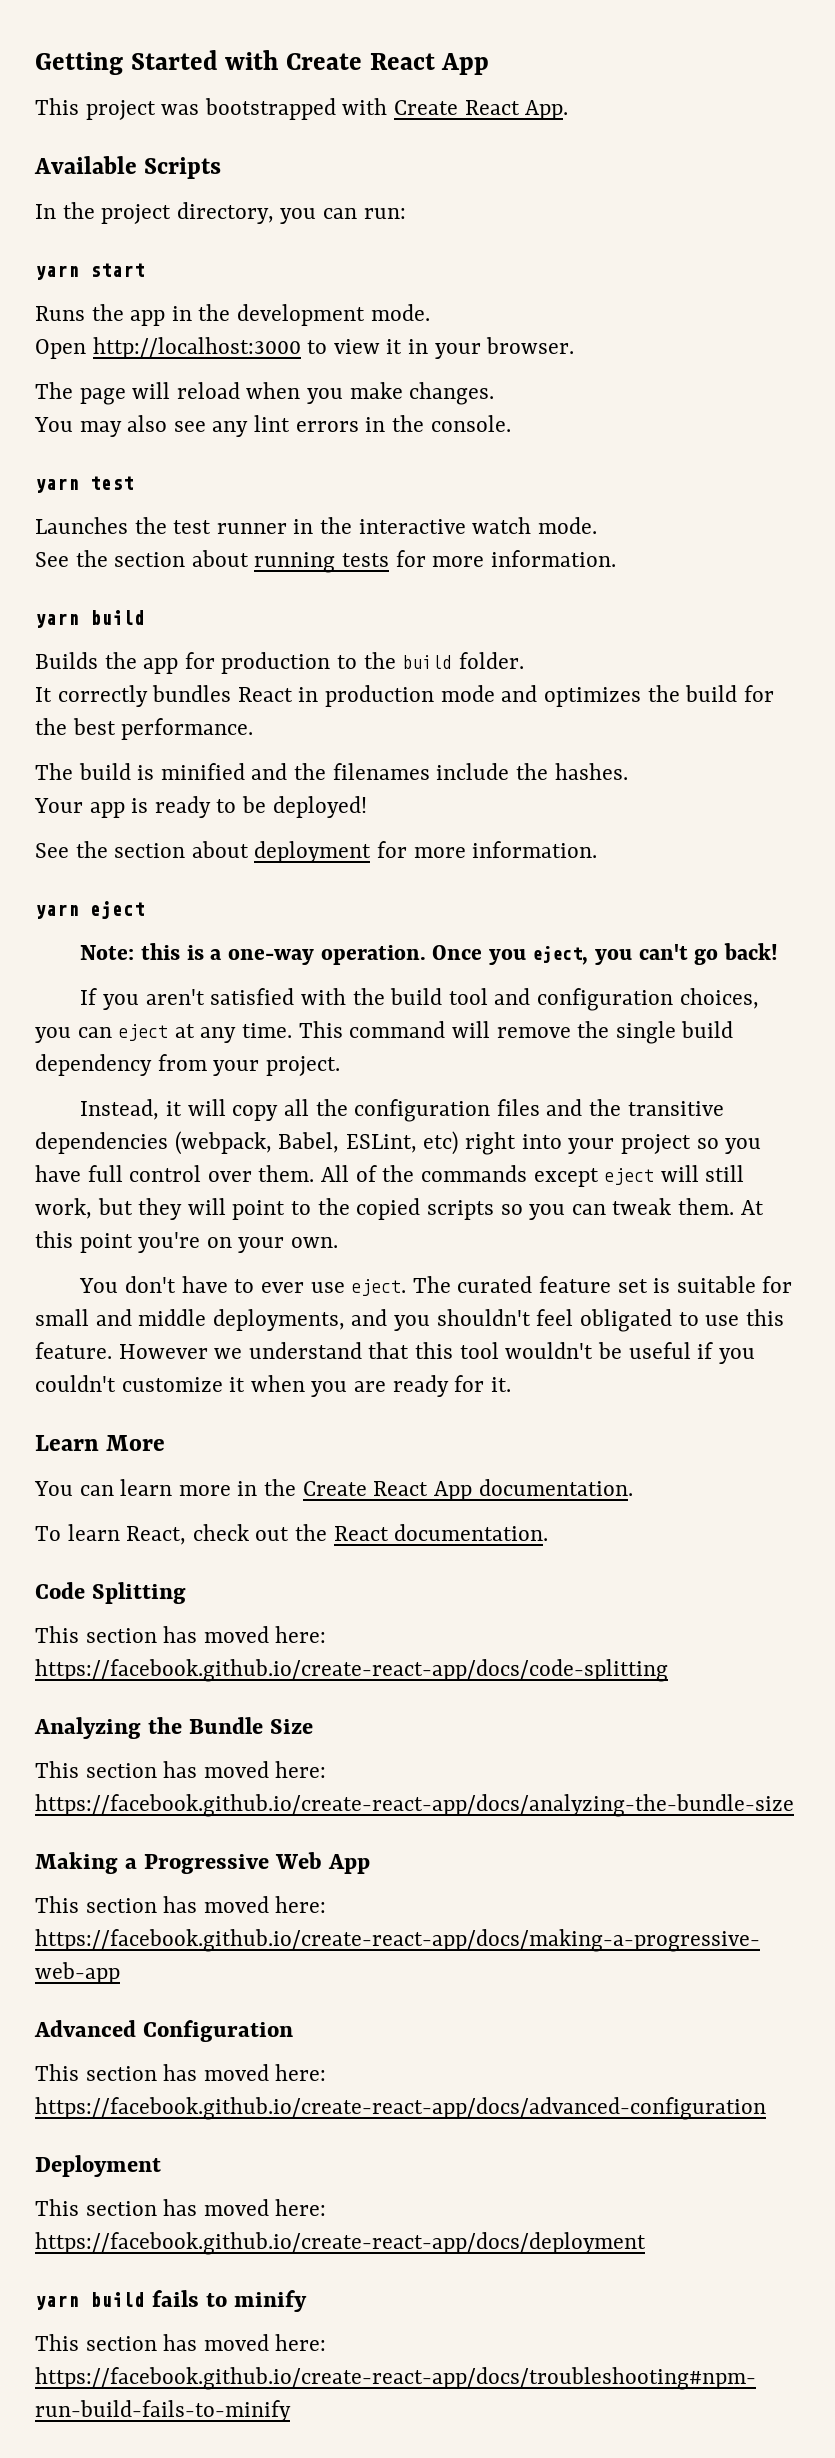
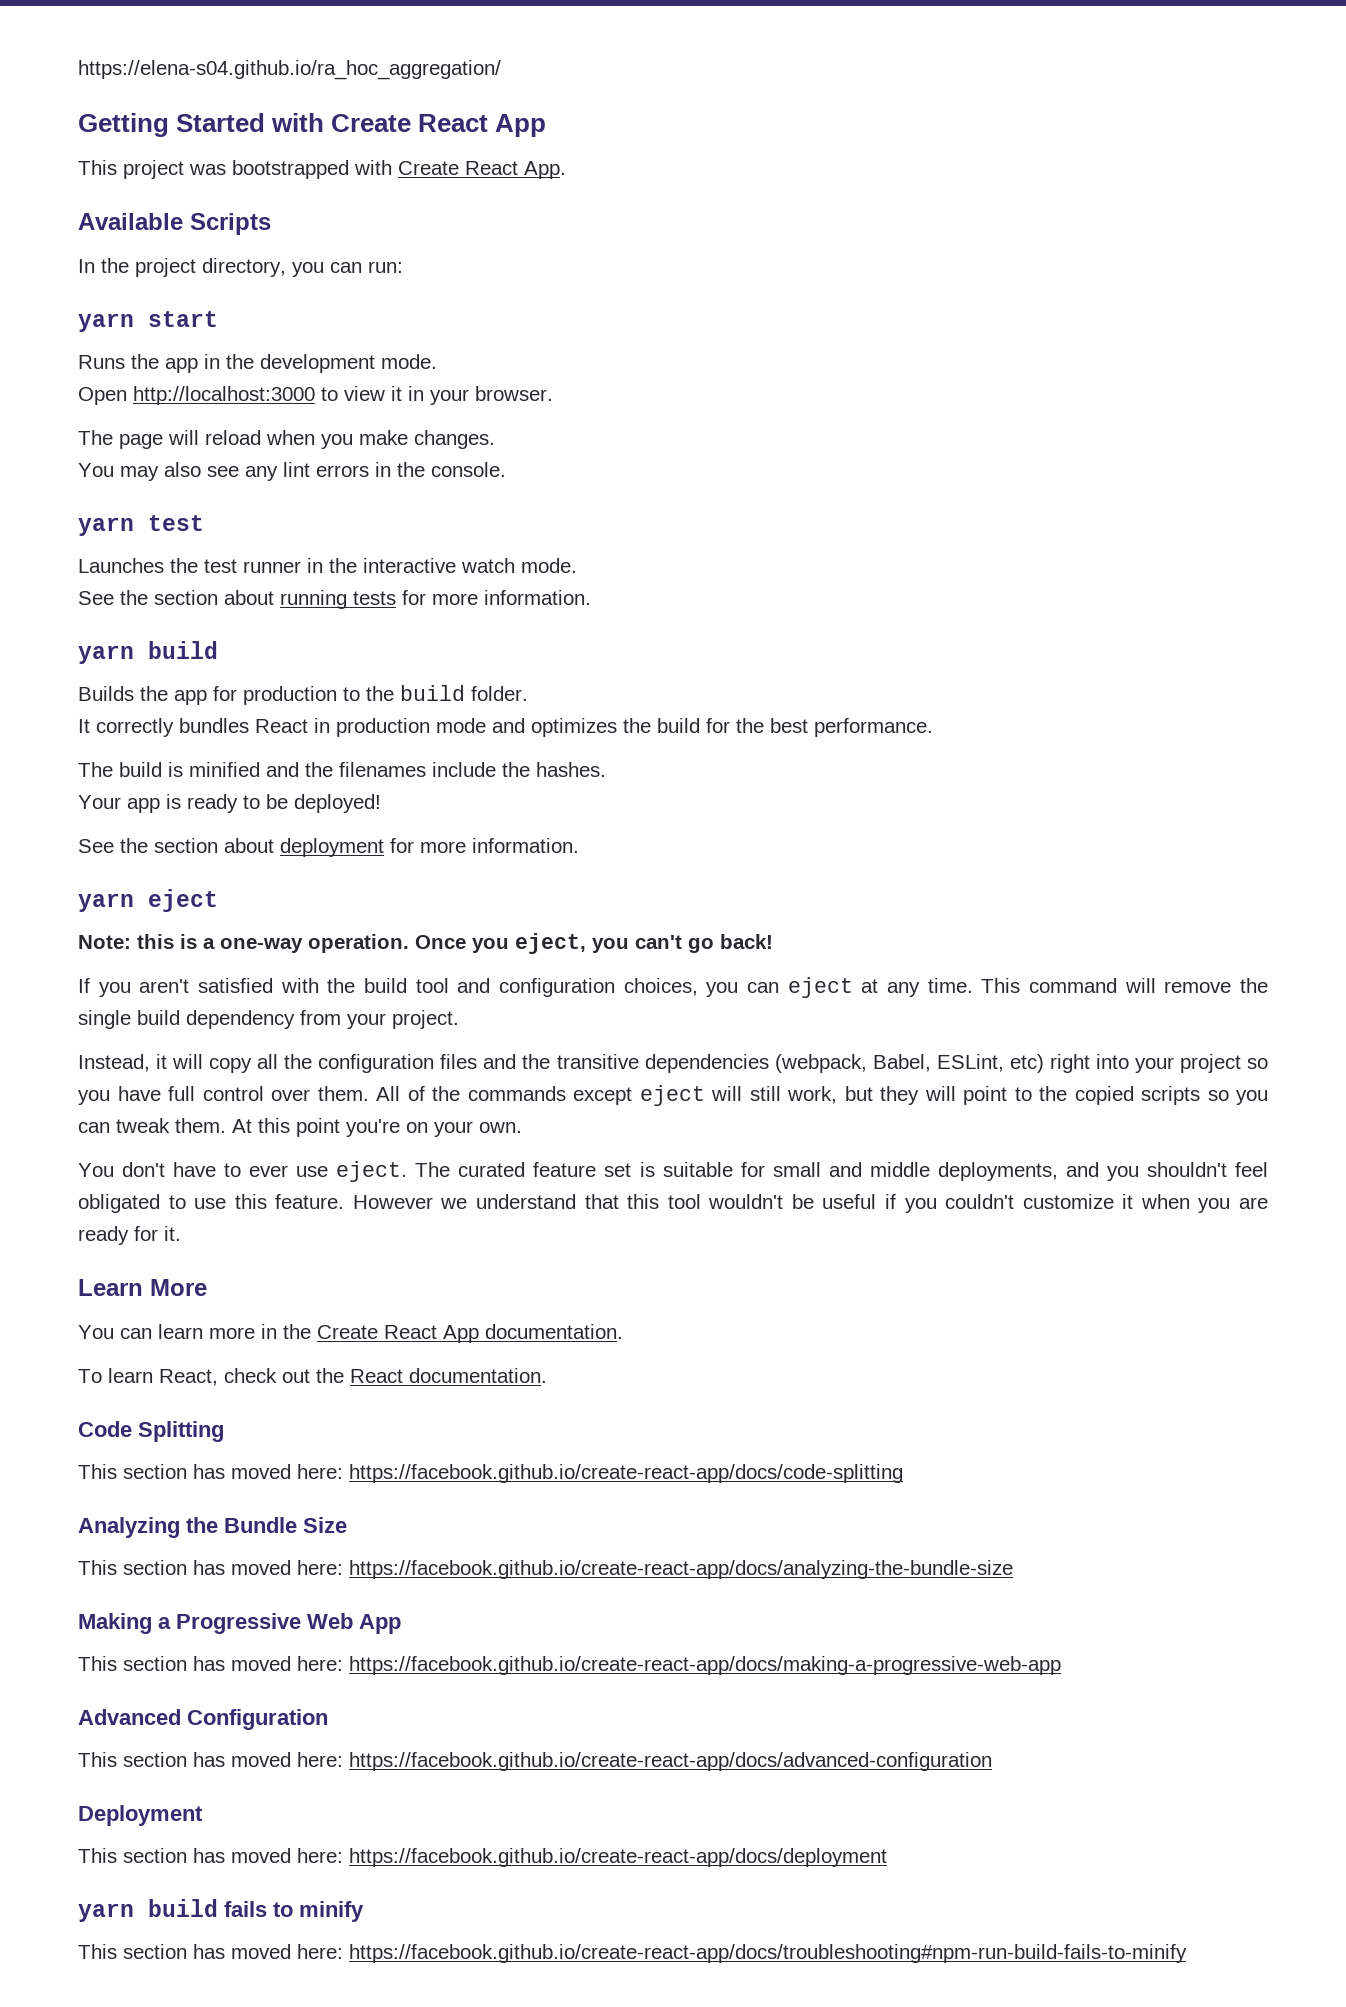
(35, 63) none -> [78,60,501,80] https://elena-s04.github.io/ra_hoc_aggregation/ //

